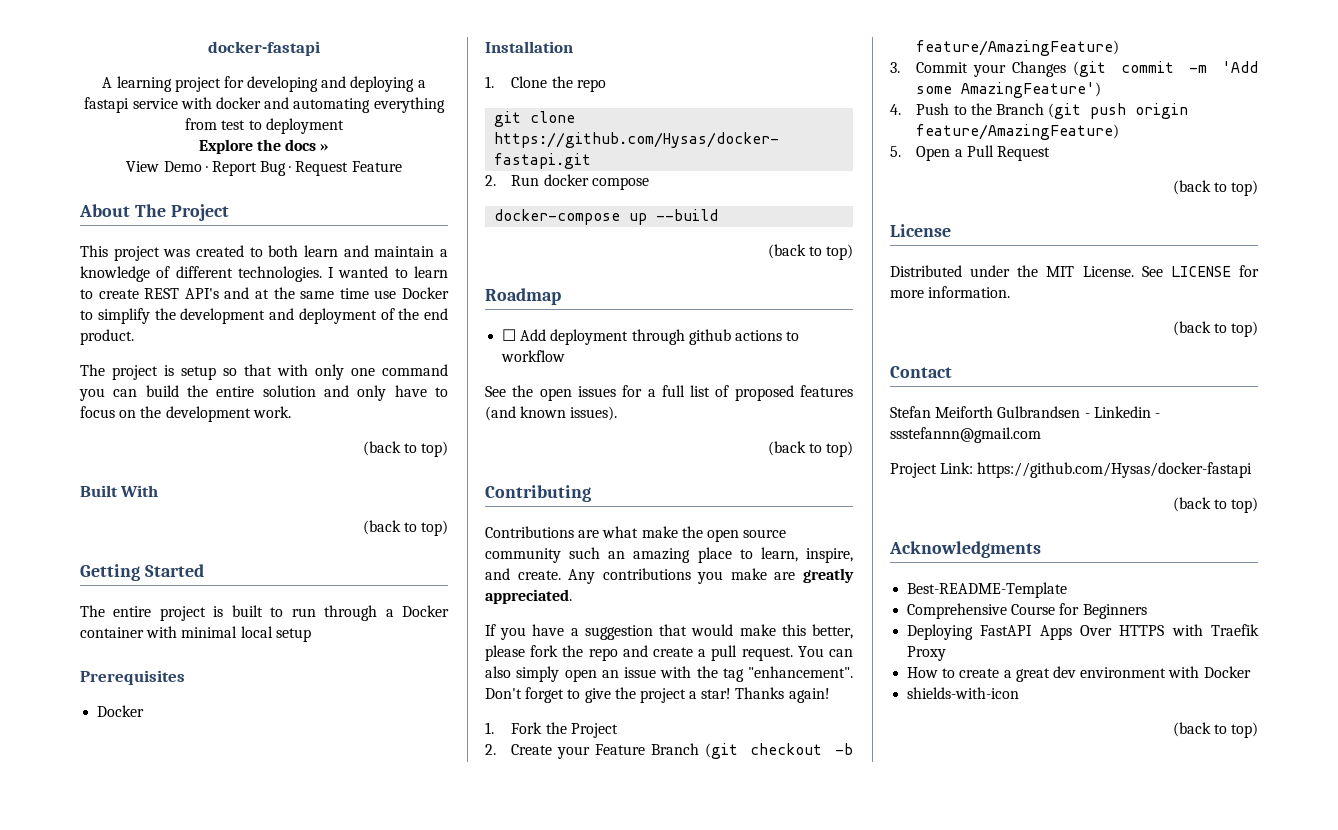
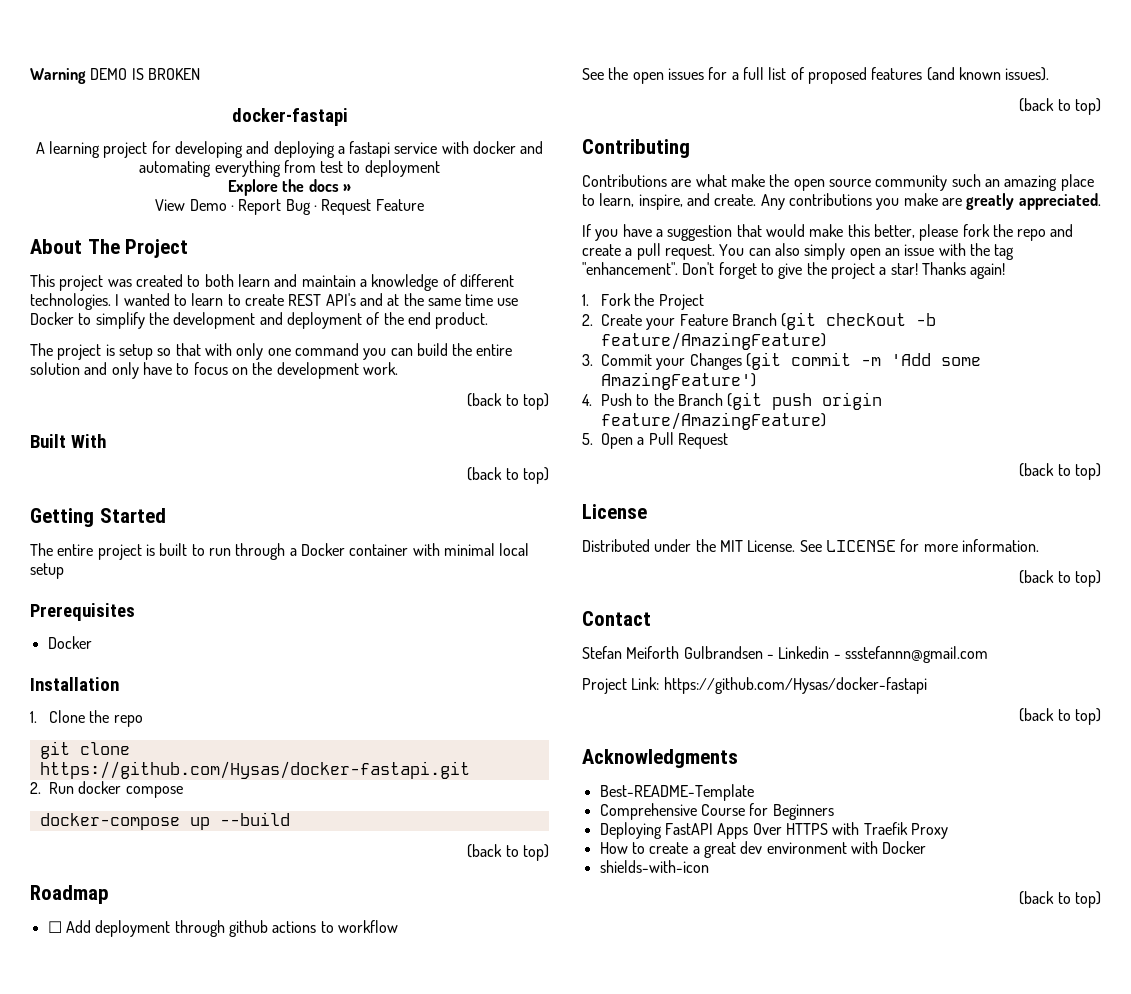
(208, 48) none -> [30,68,200,84] Warning DEMO IS BROKEN //

